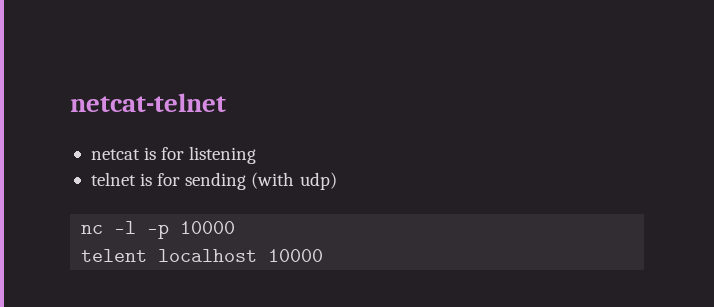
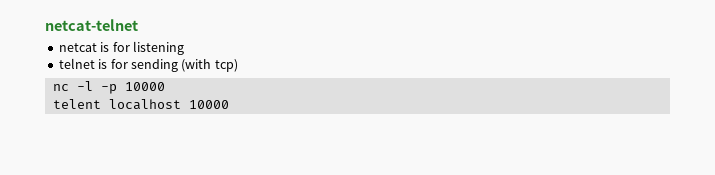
[299,172,337,190] udp) -> [214,59,238,72] tcp)

